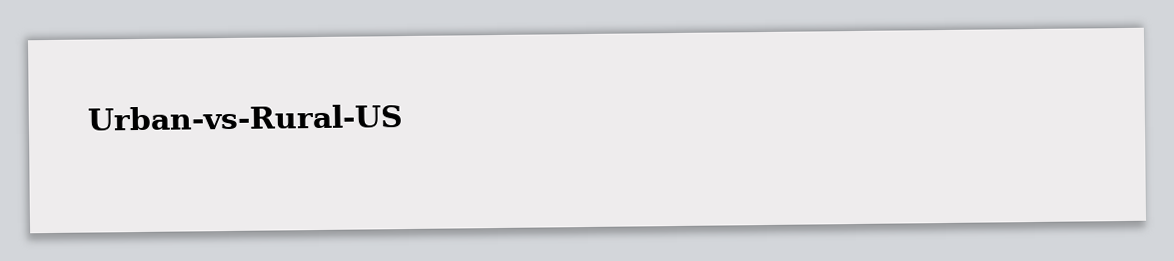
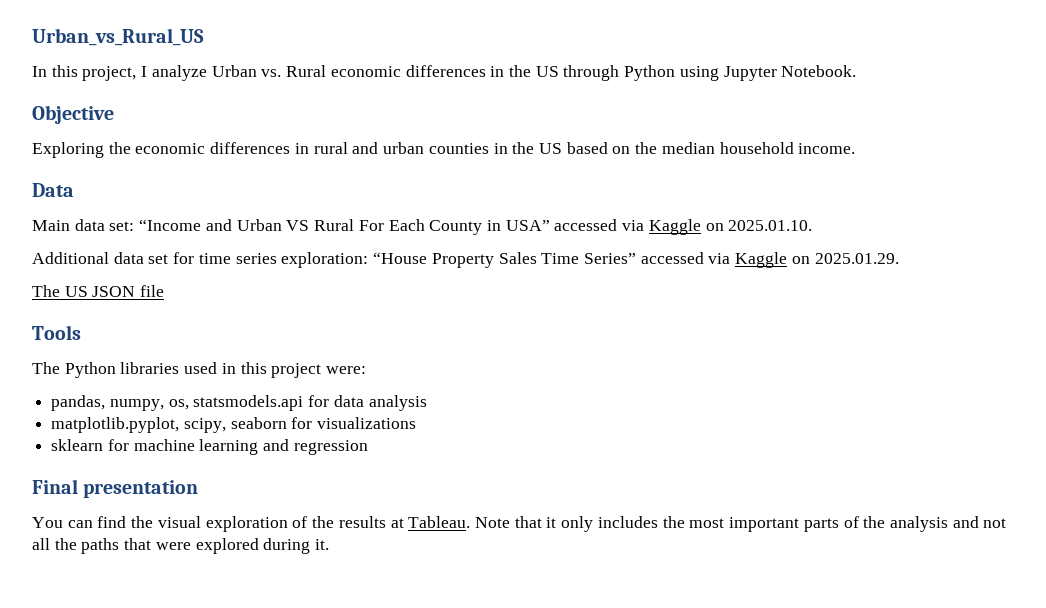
[87,104,403,131] Urban-vs-Rural-US -> [32,28,204,46] [32,65,857,81] [32,105,114,124] [32,142,856,158] [32,183,74,197] [32,219,813,235] [32,252,899,268] [32,285,165,297] [32,325,81,340] [32,362,367,378] [51,395,427,411] [51,417,417,433] [51,439,368,455] [32,479,199,498] [32,516,1007,532] [32,538,330,554] Urban_vs_Rural_US // In this project, I analyze Urban vs. Rural economic differences in the US through Python using Jupyter Notebook. // Objective // Exploring the economic differences in rural and urban counties in the US based on the median household income. // Data // Main data set: “Income and Urban VS Rural For Each County in USA” accessed via Kaggle on 2025.01.10. // Additional data set for time series exploration: “House Property Sales Time Series” accessed via Kaggle on 2025.01.29. // The US JSON file // Tools // The Python libraries used in this project were: // pandas, numpy, os, statsmodels.api for data analysis // matplotlib.pyplot, scipy, seaborn for visualizations // sklearn for machine learning and regression // Final presentation // You can find the visual exploration of the results at Tableau. Note that it only includes the most important parts of the analysis and not all the paths that were explored during it.

